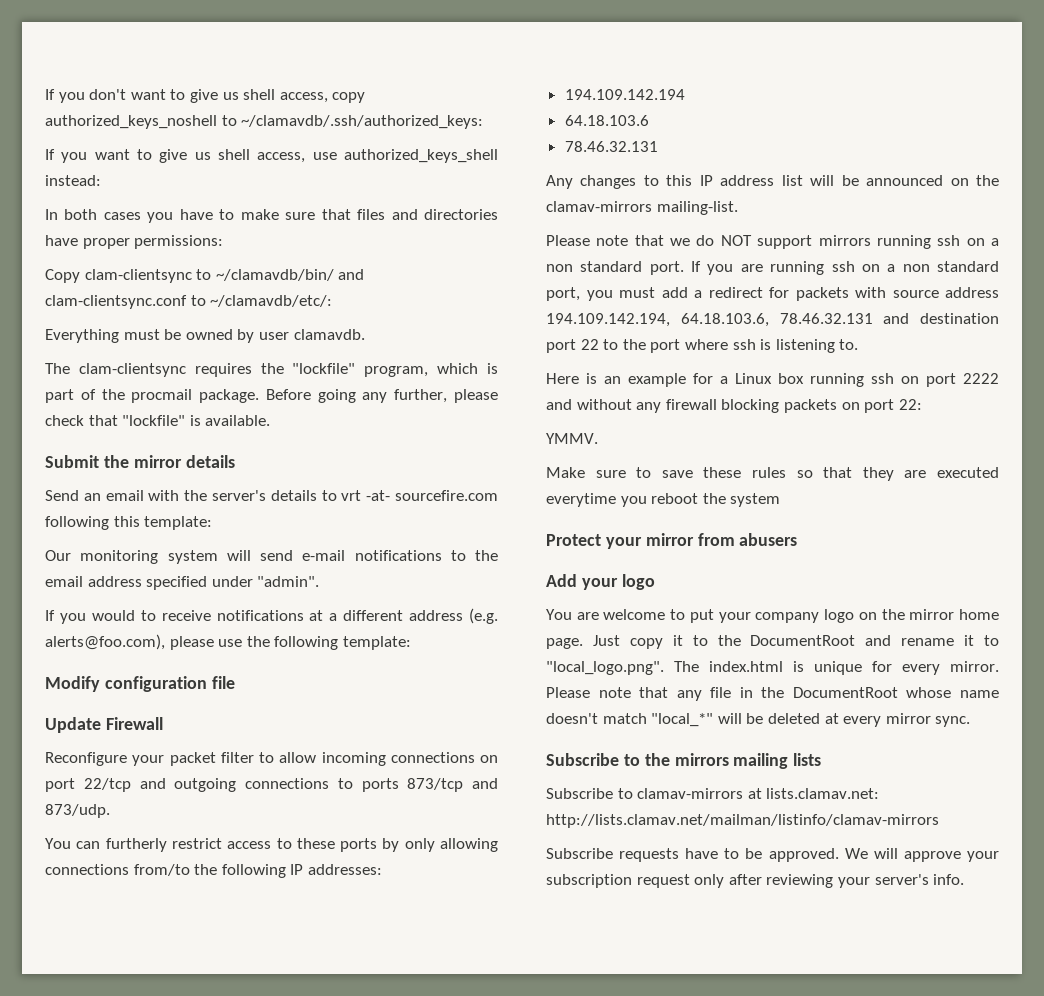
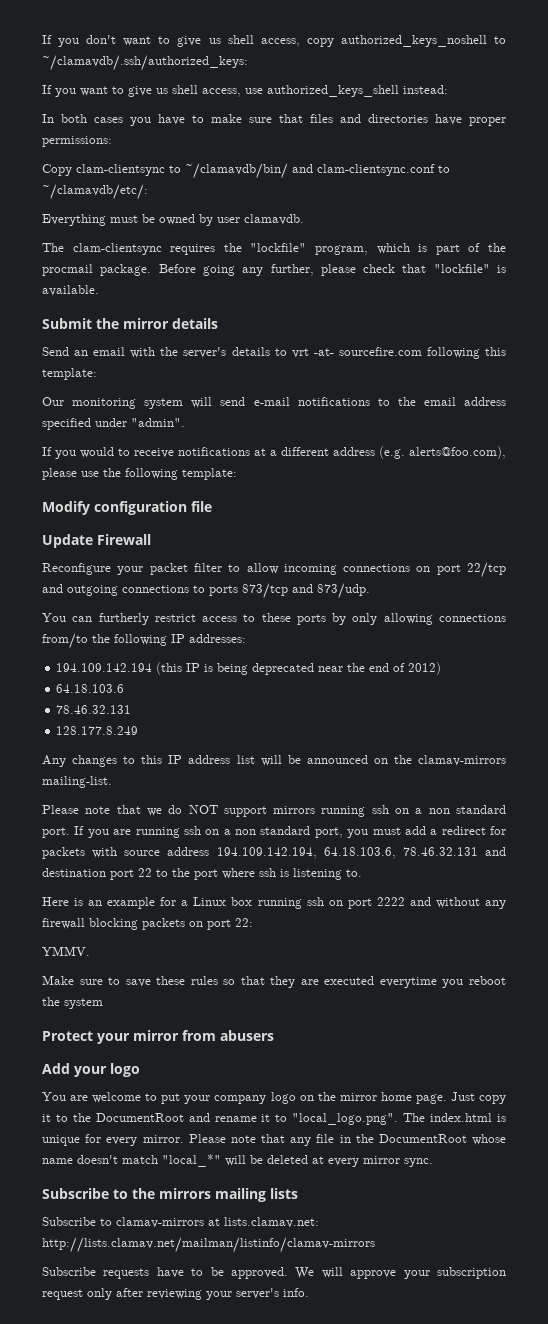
(685, 94) none -> [156,662,442,675] (this IP is being deprecated near the end of 2012)
(658, 146) none -> [56,726,139,735] // 128.177.8.249

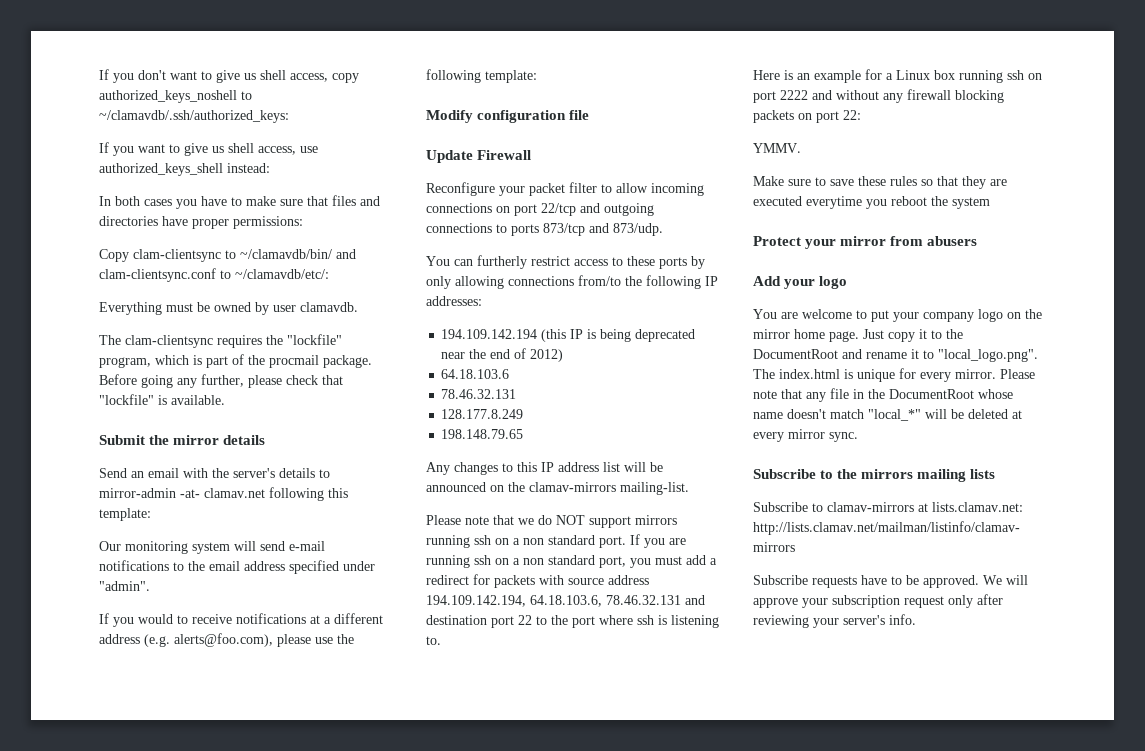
[291,347,422,358] vrt -at- sourcefire.com -> [99,488,265,498] mirror-admin -at- clamav.net
(139, 730) none -> [441,429,524,439] // 198.148.79.65

